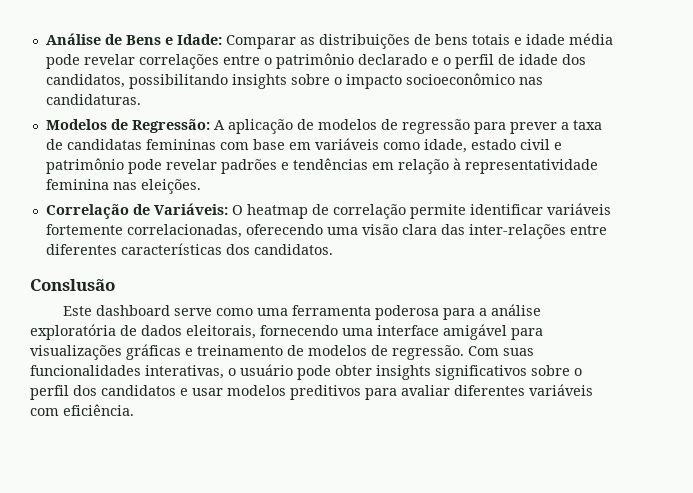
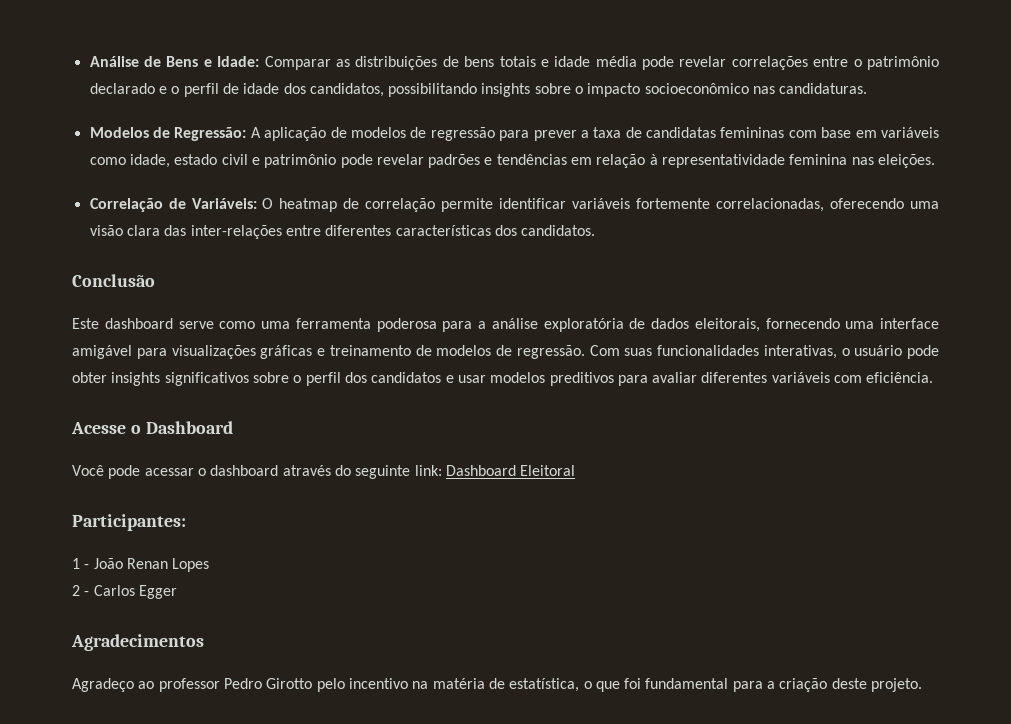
[30,279,115,291] Conslusão -> [72,274,155,287] Conclusão
(134, 410) none -> [71,421,233,434] [72,465,576,479] [72,514,186,531] [72,558,210,572] [72,585,177,599] [71,634,204,651] [72,678,923,692] // Acesse o Dashboard // Você pode acessar o dashboard através do seguinte link: Dashboard Eleitoral // Participantes: // 1 - João Renan Lopes // 2 - Carlos Egger // Agradecimentos // Agradeço ao professor Pedro Girotto pelo incentivo na matéria de estatística, o que foi fundamental para a criação deste projeto.

